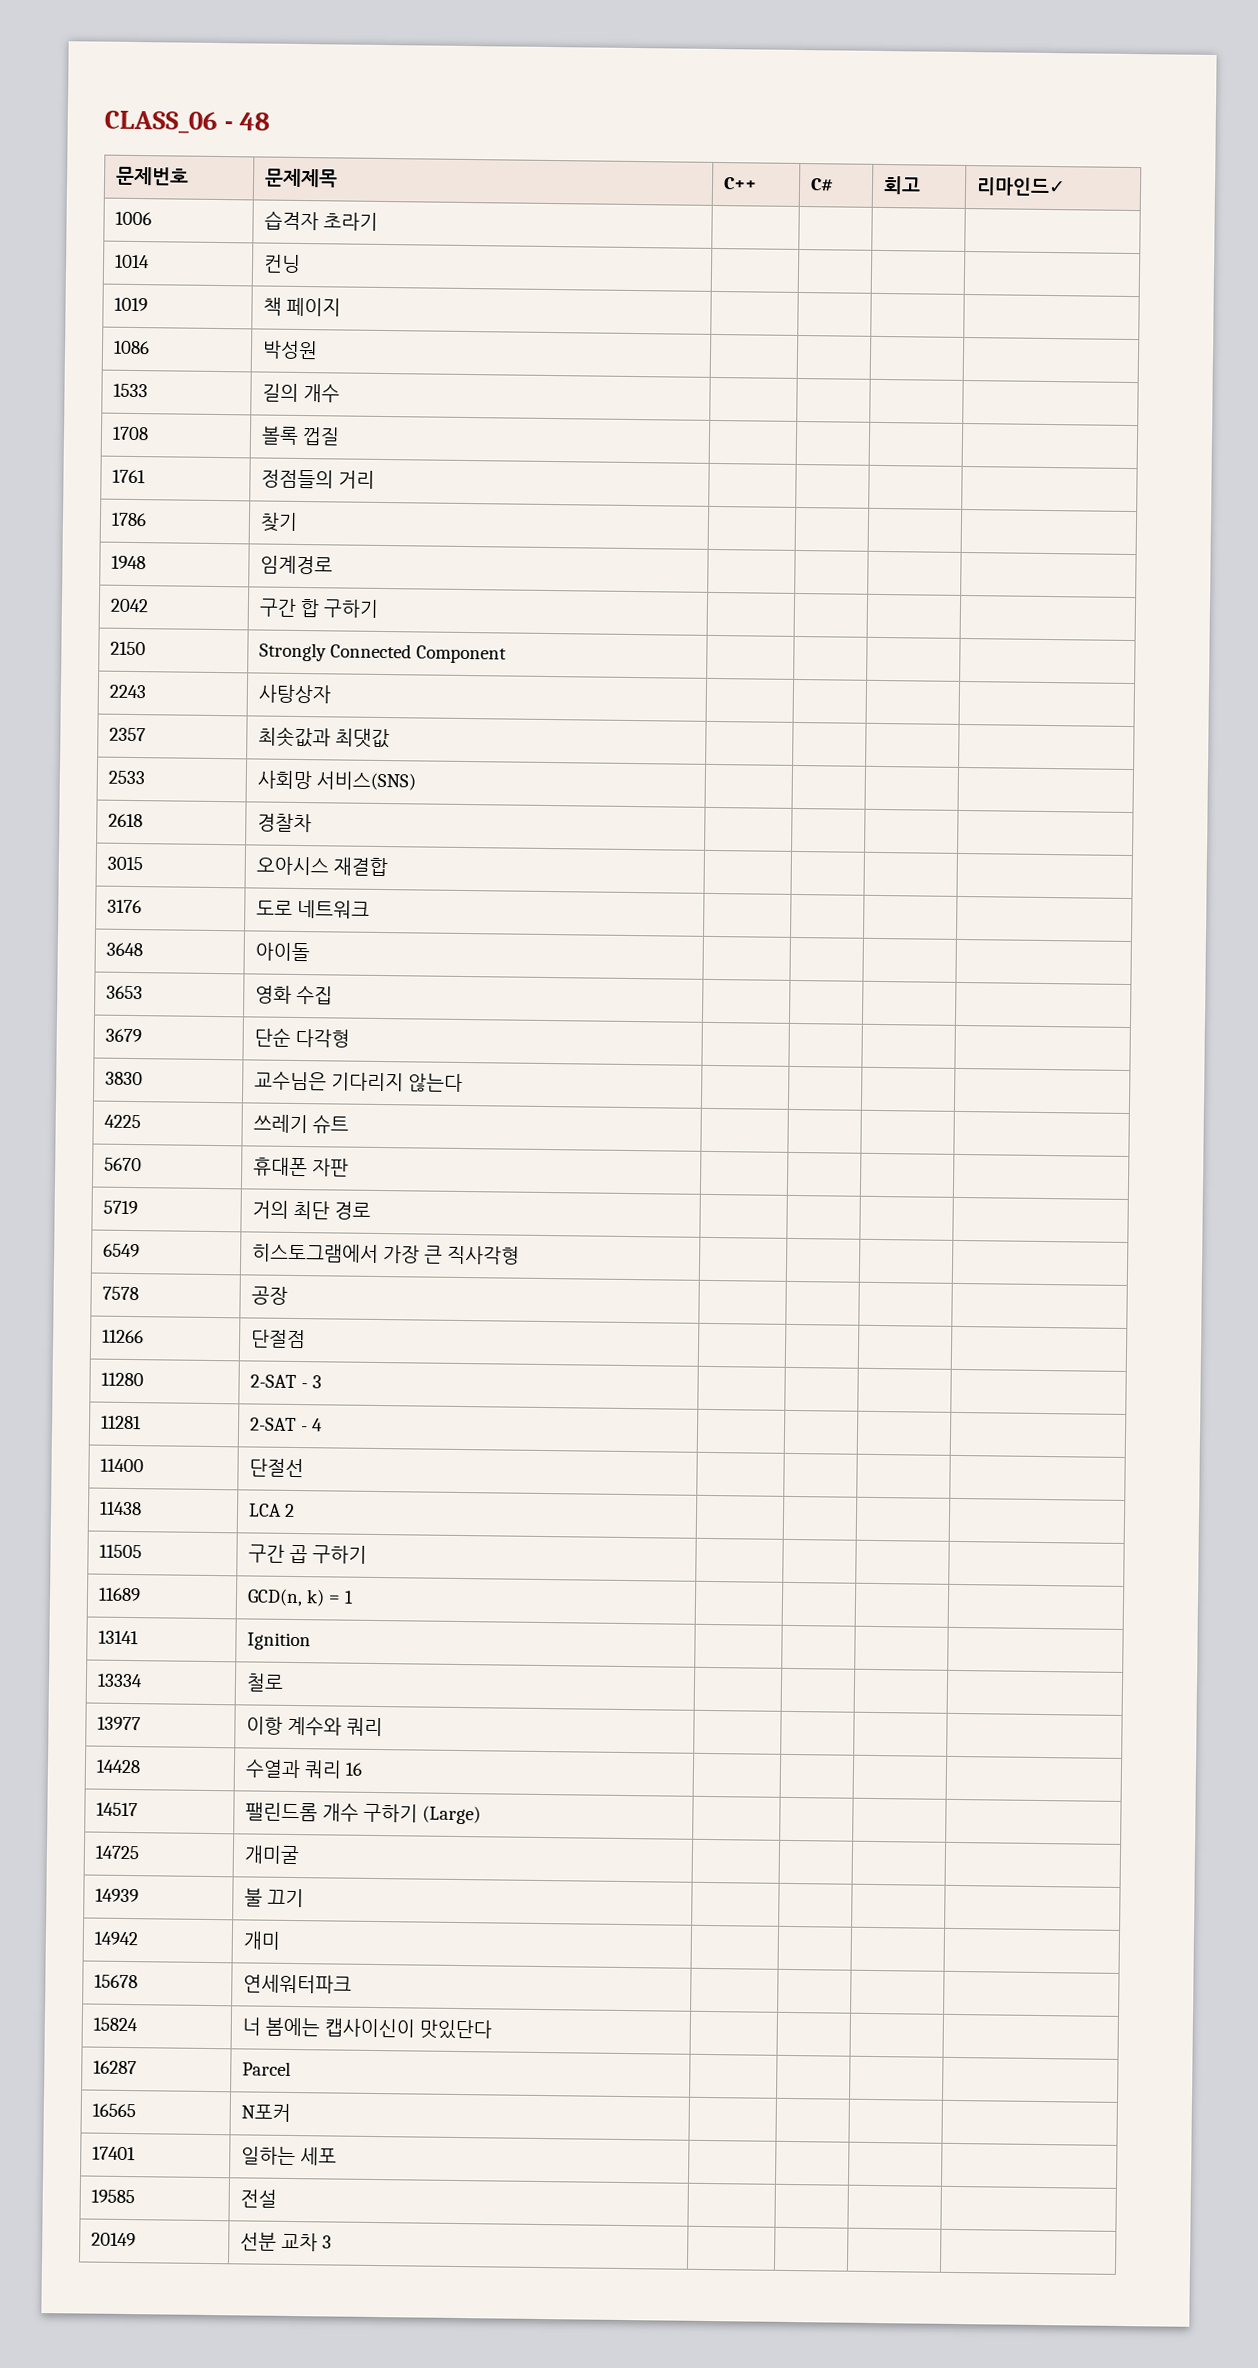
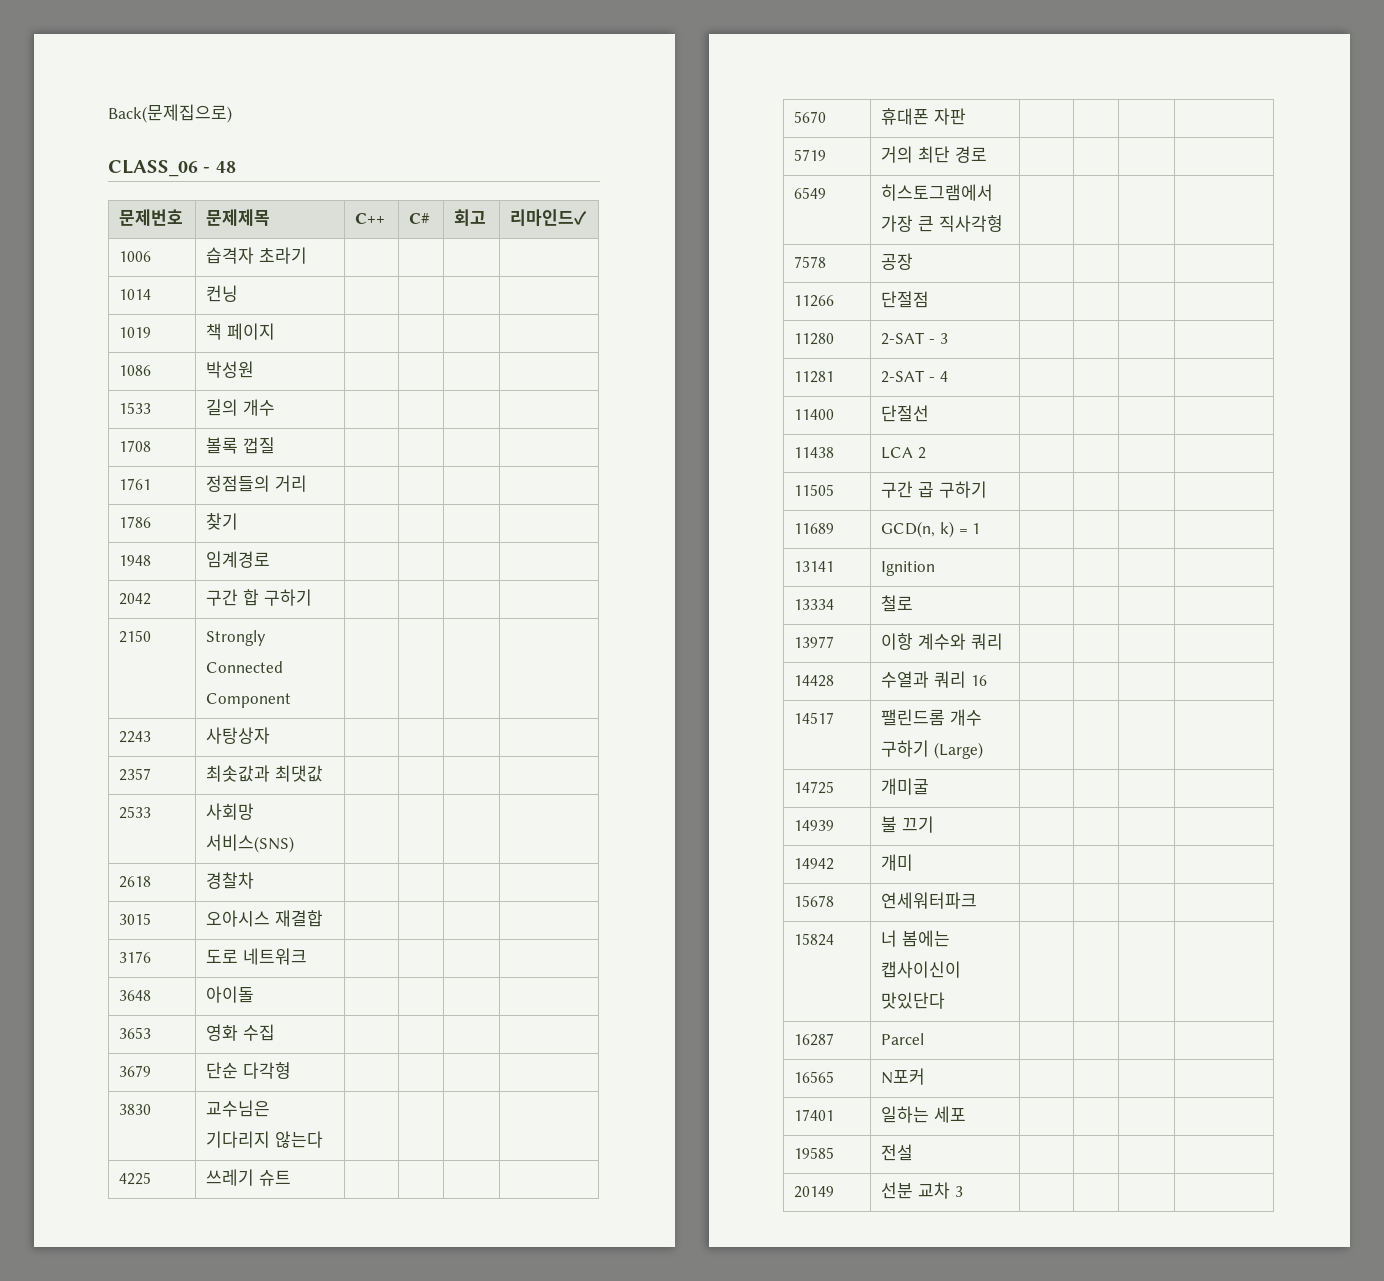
(104, 122) none -> [108,104,232,123] Back(문제집으로) //

